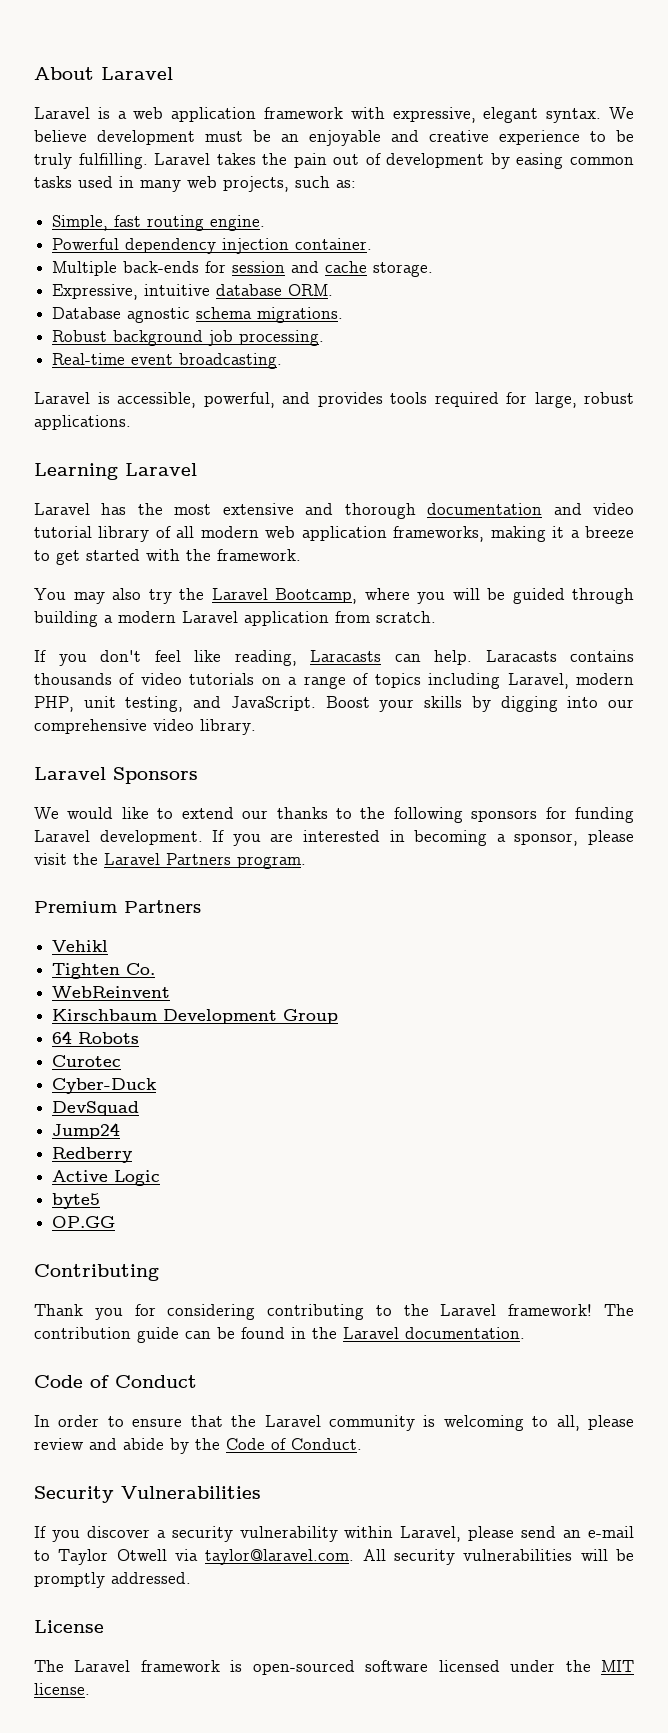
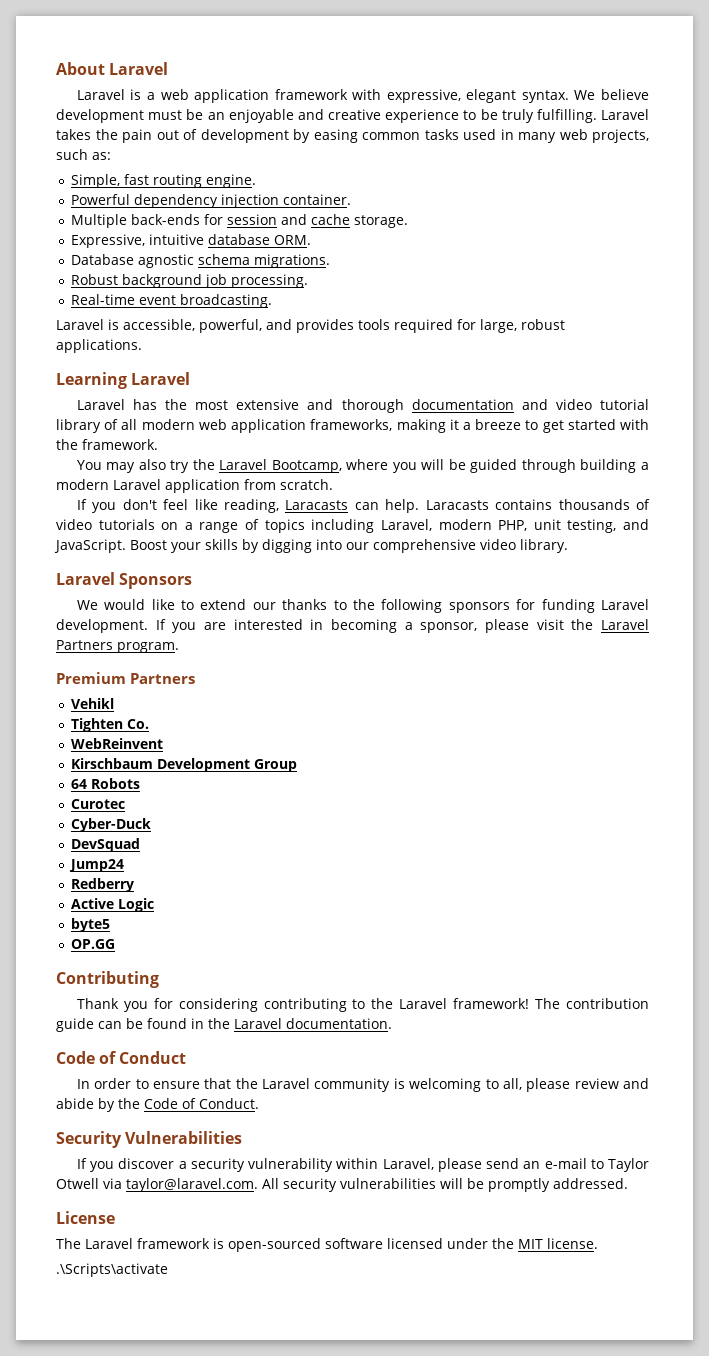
(90, 1689) none -> [56,1263,168,1277] // .\Scripts\activate

